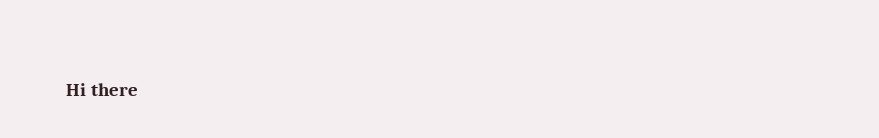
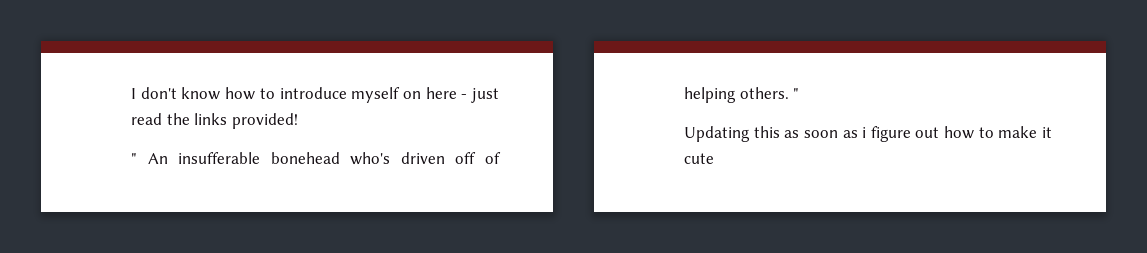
[66,83,138,96] Hi there -> [131,87,499,103] [131,113,298,129] [131,152,501,165] [684,87,800,103] [684,126,1052,142] [684,153,714,164] I don't know how to introduce myself on here - just read the links provided! // " An insufferable bonehead who's driven off of helping others. " // Updating this as soon as i figure out how to make it cute

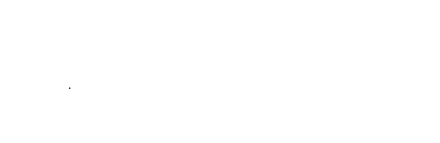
[131,87,499,103] [131,113,298,129] [131,152,501,165] [684,87,800,103] [684,126,1052,142] [684,153,714,164] I don't know how to introduce myself on here - just read the links provided! // " An insufferable bonehead who's driven off of helping others. " // Updating this as soon as i figure out how to make it cute -> [68,87,71,89] .

